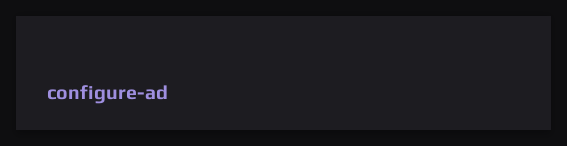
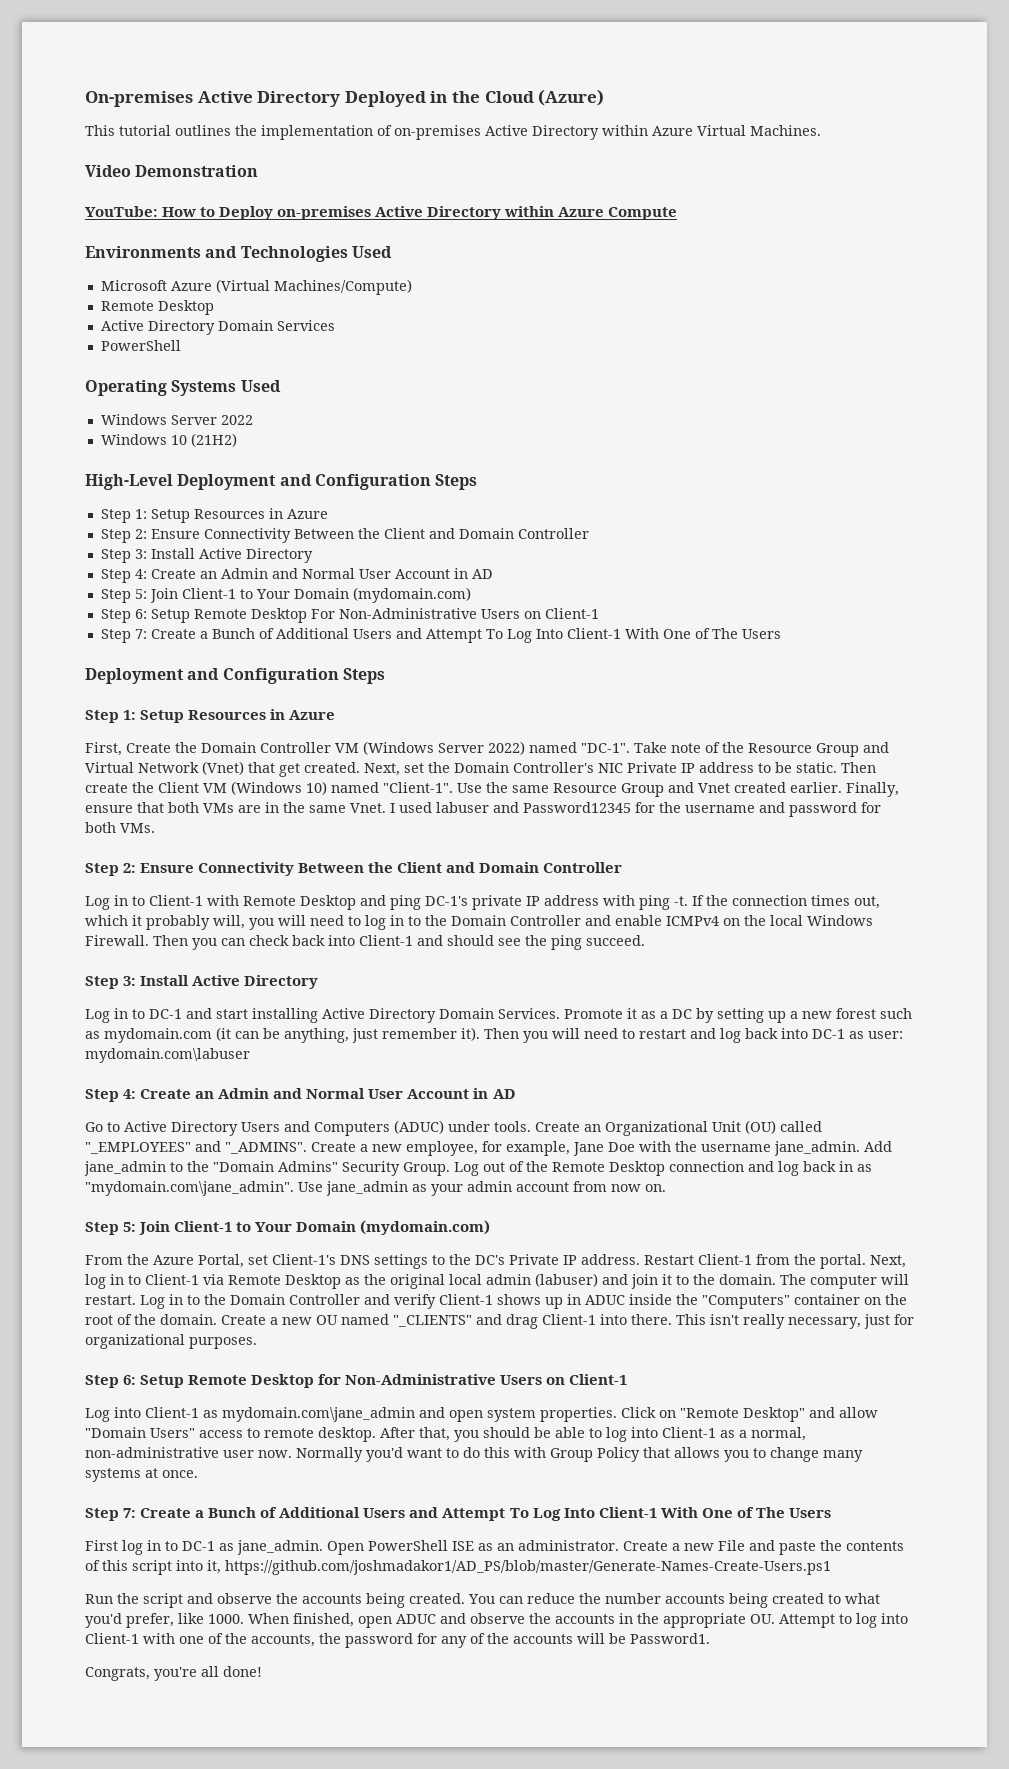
[47,85,168,104] configure-ad -> [85,89,605,107] [85,125,821,140] [85,165,259,177] [85,206,678,220] [85,246,392,262] [100,279,412,295] [100,300,214,315] [100,320,335,335] [100,340,181,351] [85,380,281,396] [100,414,253,425] [100,433,237,447] [85,474,478,490] [100,508,328,523] [100,528,589,543] [100,548,313,563] [100,568,493,583] [100,587,471,603] [100,608,599,623] [100,628,781,643] [85,668,385,684] [85,709,336,723] [85,741,889,757] [85,761,876,777] [85,781,899,797] [85,802,881,817] [85,822,155,833] [85,862,623,876] [85,895,880,910] [85,915,873,930] [85,935,645,950] [85,975,319,989] [85,1008,912,1023] [85,1027,903,1043] [85,1048,250,1063] [85,1088,516,1102] [85,1120,822,1136] [85,1141,892,1156] [84,1161,872,1176] [85,1181,666,1196] [85,1220,491,1235] [85,1254,906,1269] [85,1273,909,1289] [85,1294,907,1309] [85,1314,914,1329] [85,1334,257,1349] [85,1374,628,1388] [85,1407,878,1422] [85,1427,806,1442] [85,1447,863,1462] [85,1468,198,1482] [85,1507,831,1521] [85,1540,904,1555] [85,1560,831,1575] [85,1593,880,1608] [85,1613,908,1628] [85,1633,710,1648] [85,1666,262,1681] On-premises Active Directory Deployed in the Cloud (Azure) // This tutorial outlines the implementation of on-premises Active Directory within Azure Virtual Machines. // Video Demonstration // YouTube: How to Deploy on-premises Active Directory within Azure Compute // Environments and Technologies Used // Microsoft Azure (Virtual Machines/Compute) // Remote Desktop // Active Directory Domain Services // PowerShell // Operating Systems Used // Windows Server 2022 // Windows 10 (21H2) // High-Level Deployment and Configuration Steps // Step 1: Setup Resources in Azure // Step 2: Ensure Connectivity Between the Client and Domain Controller // Step 3: Install Active Directory // Step 4: Create an Admin and Normal User Account in AD // Step 5: Join Client-1 to Your Domain (mydomain.com) // Step 6: Setup Remote Desktop For Non-Administrative Users on Client-1 // Step 7: Create a Bunch of Additional Users and Attempt To Log Into Client-1 With One of The Users // Deployment and Configuration Steps // Step 1: Setup Resources in Azure // First, Create the Domain Controller VM (Windows Server 2022) named "DC-1". Take note of the Resource Group and Virtual Network (Vnet) that get created. Next, set the Domain Controller's NIC Private IP address to be static. Then create the Client VM (Windows 10) named "Client-1". Use the same Resource Group and Vnet created earlier. Finally, ensure that both VMs are in the same Vnet. I used labuser and Password12345 for the username and password for both VMs. // Step 2: Ensure Connectivity Between the Client and Domain Controller // Log in to Client-1 with Remote Desktop and ping DC-1's private IP address with ping -t. If the connection times out, which it probably will, you will need to log in to the Domain Controller and enable ICMPv4 on the local Windows Firewall. Then you can check back into Client-1 and should see the ping succeed. // Step 3: Install Active Directory // Log in to DC-1 and start installing Active Directory Domain Services. Promote it as a DC by setting up a new forest such as mydomain.com (it can be anything, just remember it). Then you will need to restart and log back into DC-1 as user: mydomain.com\labuser // Step 4: Create an Admin and Normal User Account in AD // Go to Active Directory Users and Computers (ADUC) under tools. Create an Organizational Unit (OU) called "_EMPLOYEES" and "_ADMINS". Create a new employee, for example, Jane Doe with the username jane_admin. Add jane_admin to the "Domain Admins" Security Group. Log out of the Remote Desktop connection and log back in as "mydomain.com\jane_admin". Use jane_admin as your admin account from now on. // Step 5: Join Client-1 to Your Domain (mydomain.com) // From the Azure Portal, set Client-1's DNS settings to the DC's Private IP address. Restart Client-1 from the portal. Next, log in to Client-1 via Remote Desktop as the original local admin (labuser) and join it to the domain. The computer will restart. Log in to the Domain Controller and verify Client-1 shows up in ADUC inside the "Computers" container on the root of the domain. Create a new OU named "_CLIENTS" and drag Client-1 into there. This isn't really necessary, just for organizational purposes. // Step 6: Setup Remote Desktop for Non-Administrative Users on Client-1 // Log into Client-1 as mydomain.com\jane_admin and open system properties. Click on "Remote Desktop" and allow "Domain Users" access to remote desktop. After that, you should be able to log into Client-1 as a normal, non-administrative user now. Normally you'd want to do this with Group Policy that allows you to change many systems at once. // Step 7: Create a Bunch of Additional Users and Attempt To Log Into Client-1 With One of The Users // First log in to DC-1 as jane_admin. Open PowerShell ISE as an administrator. Create a new File and paste the contents of this script into it, https://github.com/joshmadakor1/AD_PS/blob/master/Generate-Names-Create-Users.ps1 // Run the script and observe the accounts being created. You can reduce the number accounts being created to what you'd prefer, like 1000. When finished, open ADUC and observe the accounts in the appropriate OU. Attempt to log into Client-1 with one of the accounts, the password for any of the accounts will be Password1. // Congrats, you're all done!

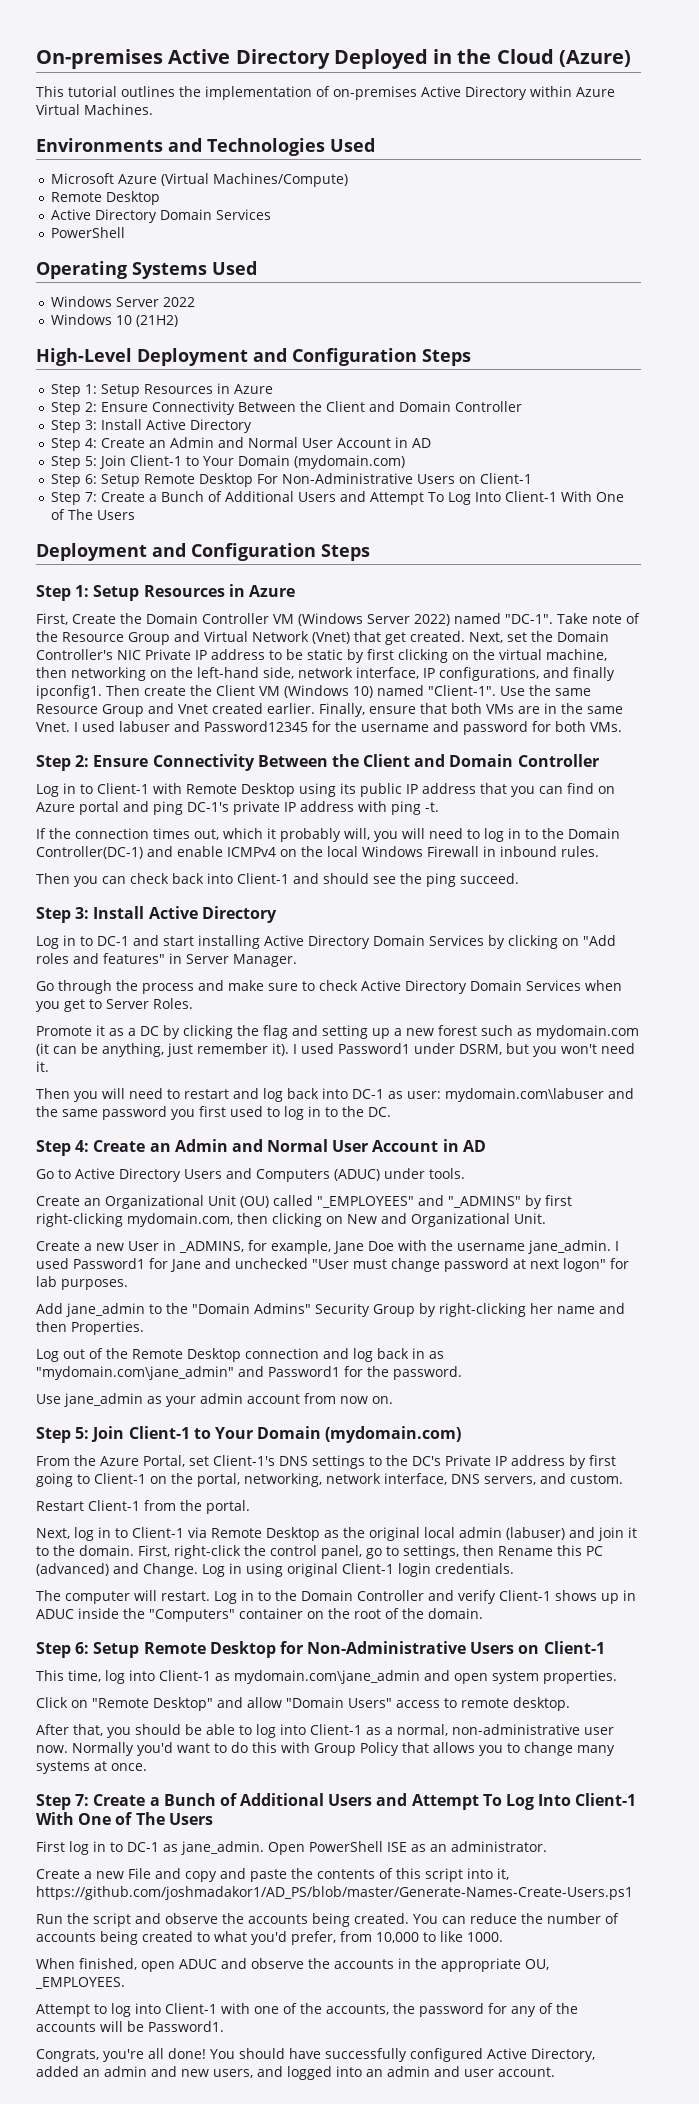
[85,165,259,177] [85,206,678,220] // Video Demonstration // YouTube: How to Deploy on-premises Active Directory within Azure Compute -> (153, 109) none
[796,762,837,773] static. -> [307,649,607,663] [36,667,615,681] [36,685,102,699] static by first clicking on the virtual machine, then networking on the left-hand side, network interface, IP configurations, and finally ipconfig1.
(356, 902) none -> [299,783,615,797] [36,801,119,815] using its public IP address that you can find on Azure portal
(688, 901) none -> (439, 807) //
[510,915,581,926] Controller -> [36,846,143,859] Controller(DC-1)
[85,935,149,946] Firewall. -> [427,846,599,857] Firewall in inbound rules. //
[498,1008,560,1019] Services. -> [429,935,616,949] [36,953,297,967] [36,980,622,994] [36,998,193,1012] Services by clicking on "Add roles and features" in Server Manager. // Go through the process and make sure to check Active Directory Domain Services when you get to Server Roles. //
(714, 1015) none -> [183,1025,318,1039] clicking the flag and
(480, 1034) none -> [293,1043,635,1057] [36,1061,49,1072] I used Password1 under DSRM, but you won't need it. //
(250, 1055) none -> [608,1088,634,1099] [36,1106,391,1120] and the same password you first used to log in to the DC.
(531, 1126) none -> (465, 1173) //
[225,1141,478,1156] "_ADMINS". Create a new employee, -> [448,1195,572,1209] [36,1213,546,1227] [36,1240,244,1253] "_ADMINS" by first right-clicking mydomain.com, then clicking on New and Organizational Unit. // Create a new User in _ADMINS,
(860, 1148) none -> [615,1241,619,1251] [36,1258,629,1272] [36,1276,128,1290] I used Password1 for Jane and unchecked "User must change password at next logon" for lab purposes. //
[403,1162,450,1176] Group. -> [373,1303,625,1317] [36,1321,144,1335] Group by right-clicking her name and then Properties. //
[85,1181,294,1196] "mydomain.com\jane_admin". -> [36,1366,462,1380] "mydomain.com\jane_admin" and Password1 for the password. //
[581,1254,640,1265] address. -> [511,1455,616,1469] [36,1473,623,1487] address by first going to Client-1 on the portal, networking, network interface, DNS servers, and custom. //
(866, 1261) none -> (250, 1507) //
(776, 1279) none -> [138,1545,603,1559] [36,1563,514,1577] First, right-click the control panel, go to settings, then Rename this PC (advanced) and Change. Log in using original Client-1 login credentials. //
[221,1314,914,1329] [85,1334,257,1349] Create a new OU named "_CLIENTS" and drag Client-1 into there. This isn't really necessary, just for organizational purposes. -> (483, 1613) none
[85,1408,110,1422] Log -> [36,1670,125,1684] This time, log
(617, 1414) none -> (617, 1677) //
(376, 1434) none -> (570, 1704) //
(619, 1545) none -> (547, 1846) //
(775, 1545) none -> [185,1868,246,1882] copy and
(661, 1598) none -> [605,1913,619,1924] of
(174, 1620) none -> [340,1931,436,1943] from 10,000 to
(244, 1619) none -> (503, 1937) //
[750,1614,775,1624] OU. -> [525,1959,549,1970] [35,1977,125,1989] OU, _EMPLOYEES. //
(262, 1671) none -> [210,2048,595,2062] [36,2066,555,2080] You should have successfully configured Active Directory, added an admin and new users, and logged into an admin and user account.

